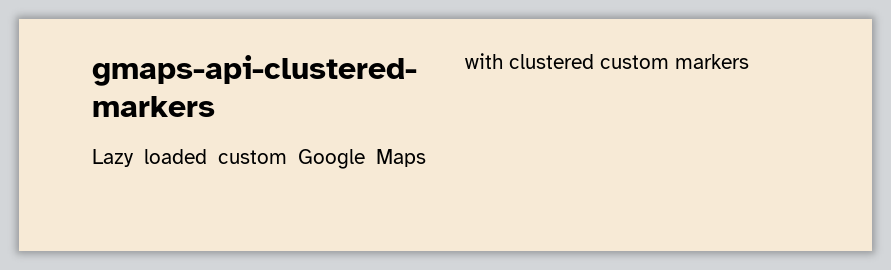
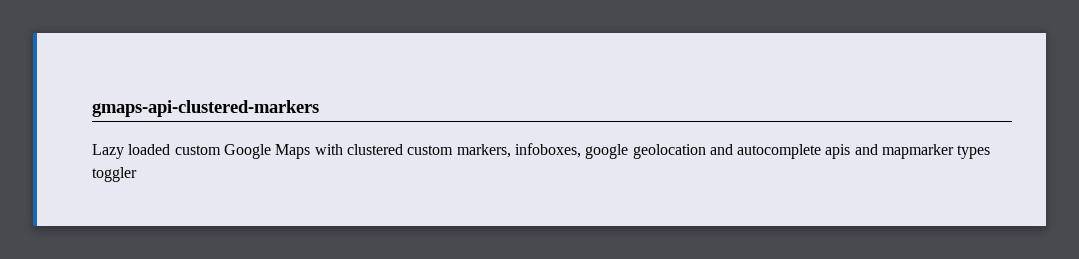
[675,54,749,69] markers -> [456,143,991,159] [92,167,137,182] markers, infoboxes, google geolocation and autocomplete apis and mapmarker types toggler

